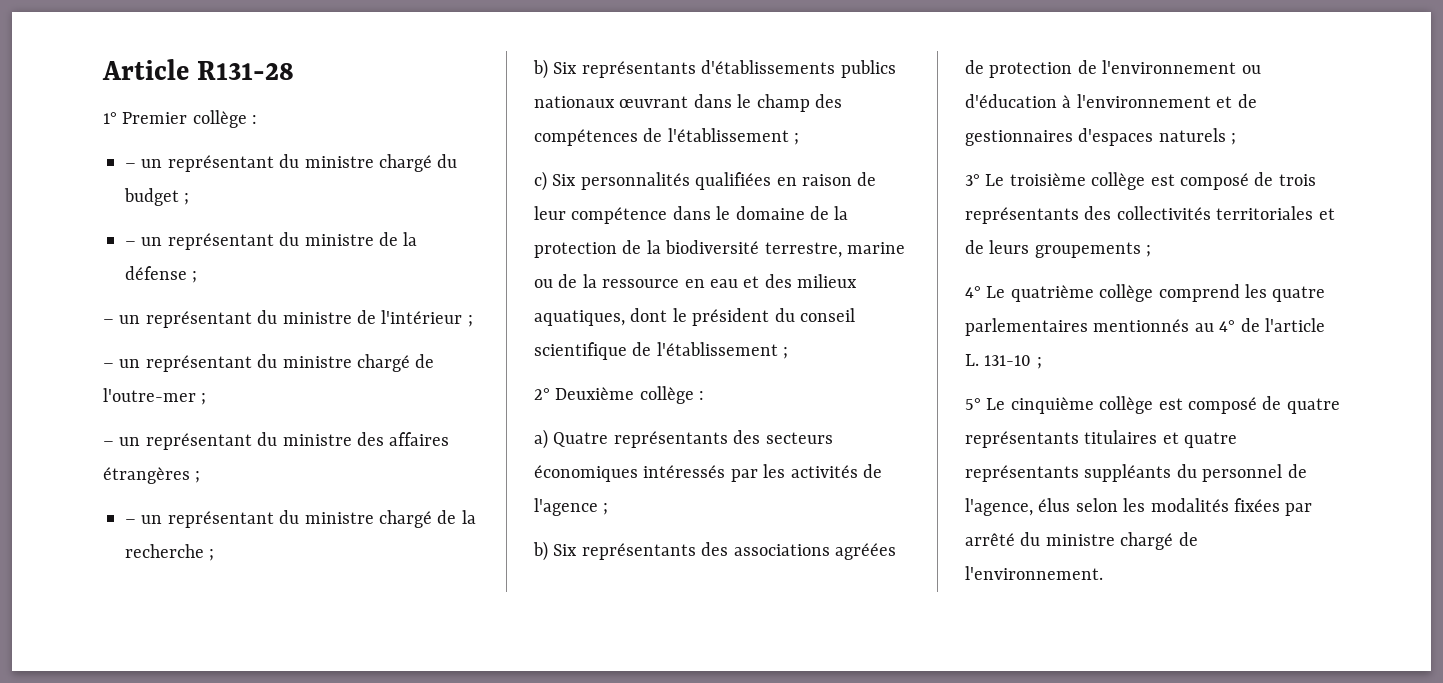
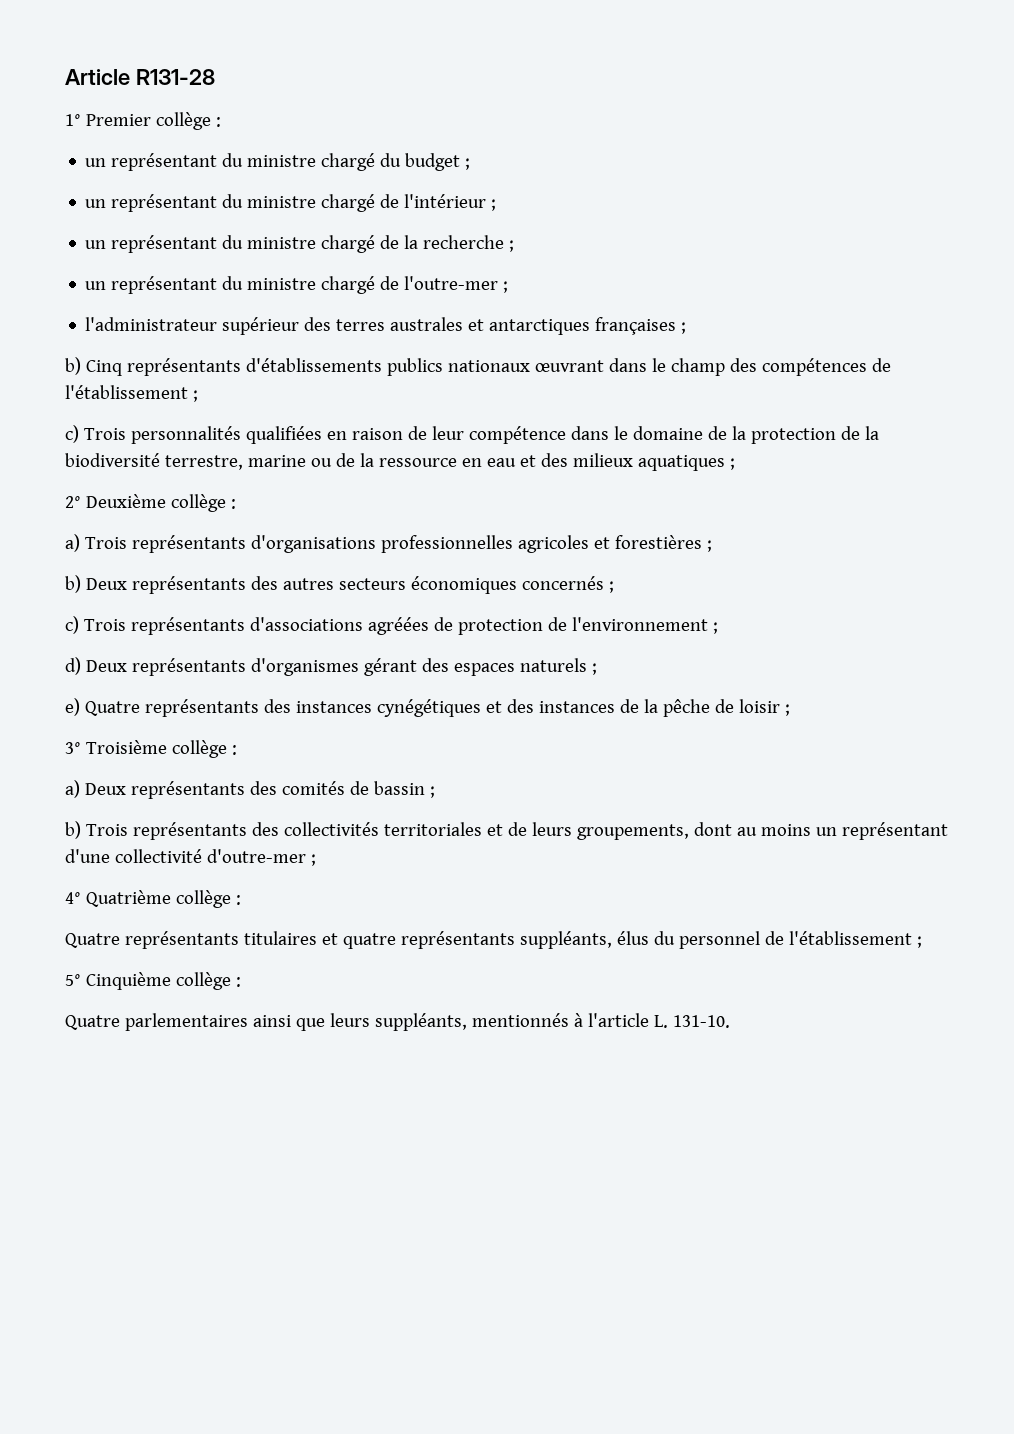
[125,163,136,168] – -> (221, 122) none
[125,232,418,250] [125,266,198,283] [103,310,473,328] [103,354,435,372] [103,388,207,405] [103,432,450,450] [103,467,201,484] [125,519,136,524] – un représentant du ministre de la défense ; // – un représentant du ministre de l'intérieur ; // – un représentant du ministre chargé de l'outre-mer ; // – un représentant du ministre des affaires étrangères ; // – -> [85,194,497,212] un représentant du ministre chargé de l'intérieur ; //
[533,59,578,79] // b) Six -> [85,276,509,294] [85,317,687,335] [65,357,122,376] // un représentant du ministre chargé de l'outre-mer ; // l'administrateur supérieur des terres australes et antarctiques françaises ; // b) Cinq
[552,174,577,186] Six -> [83,428,126,440] Trois
[534,308,855,326] [534,342,778,360] aquatiques, dont le président du conseil scientifique de l'établissement -> [637,455,725,471] aquatiques
[553,430,833,448] [534,464,882,482] [534,498,609,516] [533,541,830,561] Quatre représentants des secteurs économiques intéressés par les activités de l'agence ; // b) Six représentants des associations -> [84,535,712,553] [65,575,614,594] [65,616,363,635] Trois représentants d'organisations professionnelles agricoles et forestières ; // b) Deux représentants des autres secteurs économiques concernés ; // c) Trois représentants d'associations
[1241,65,1261,74] [965,94,1257,108] [965,128,1237,146] [965,172,1316,190] ou d'éducation à l'environnement et de gestionnaires d'espaces naturels ; // 3° Le troisième collège est composé de trois -> [712,622,718,634] [65,657,597,676] [65,698,790,717] [65,740,237,758] [65,780,435,799] [65,821,128,839] ; // d) Deux représentants d'organismes gérant des espaces naturels ; // e) Quatre représentants des instances cynégétiques et des instances de la pêche de loisir ; // 3° Troisième collège : // a) Deux représentants des comités de bassin ; // b) Trois
[1034,242,1152,258] [965,284,1326,302] [965,318,1325,336] [965,354,1042,369] [965,396,1340,414] groupements ; // 4° Le quatrième collège comprend les quatre parlementaires mentionnés au 4° de l'article L. 131-10 ; // 5° Le cinquième collège est composé de quatre -> [576,822,948,840] [65,849,316,866] [65,890,241,908] [65,933,120,948] groupements, dont au moins un représentant d'une collectivité d'outre-mer ; // 4° Quatrième collège : // Quatre
[1084,464,1172,482] suppléants -> [519,931,649,949] suppléants, élus
[965,498,1313,516] [965,532,1198,550] [965,566,1103,580] l'agence, élus selon les modalités fixées par arrêté du ministre chargé de l'environnement. -> [788,931,922,948] [65,972,241,990] [65,1013,730,1031] l'établissement ; // 5° Cinquième collège : // Quatre parlementaires ainsi que leurs suppléants, mentionnés à l'article L. 131-10.

